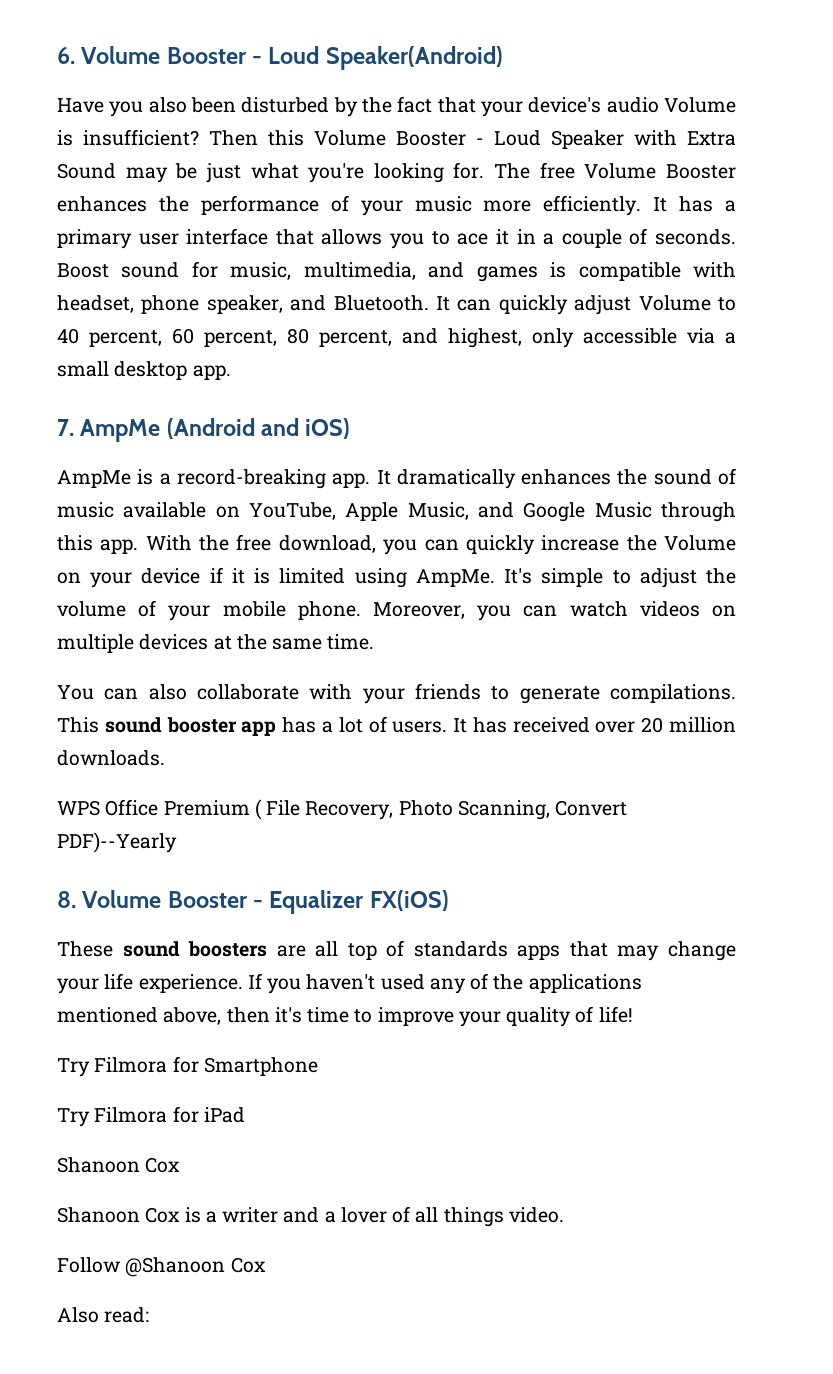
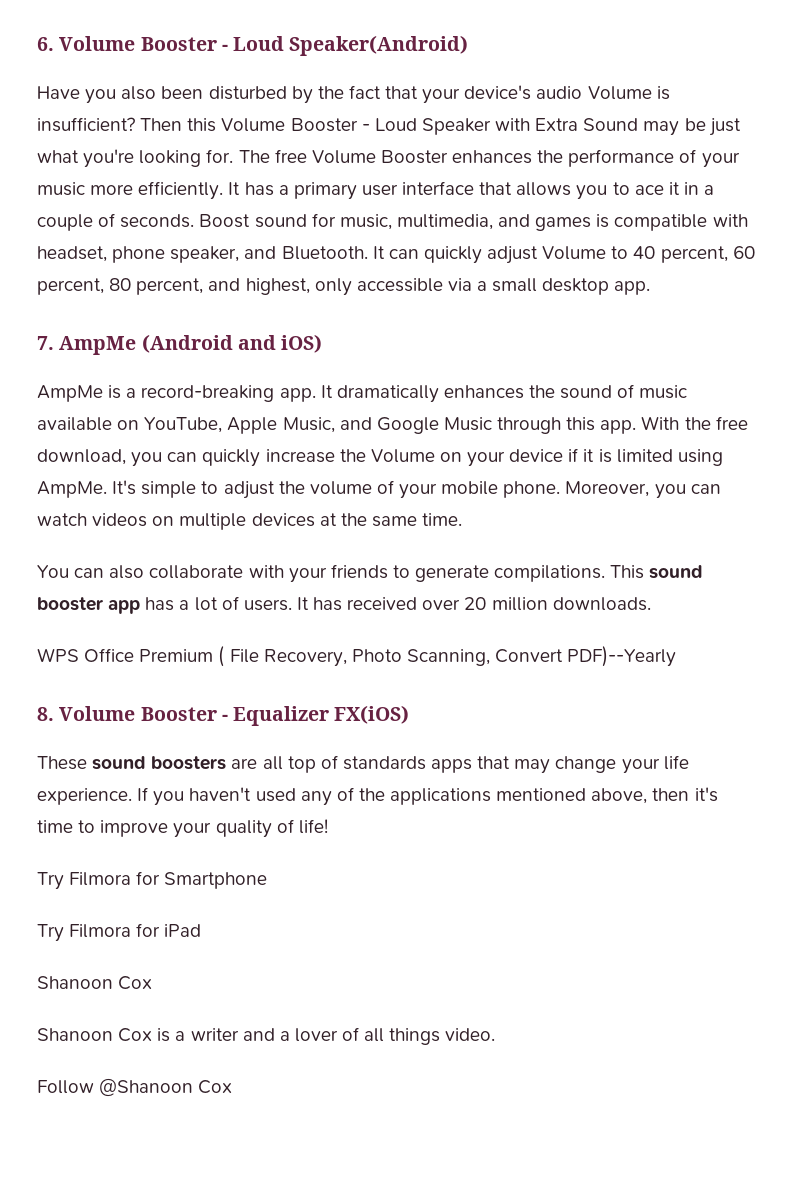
[57,1307,150,1323] // Also read: -> (233, 1087) none

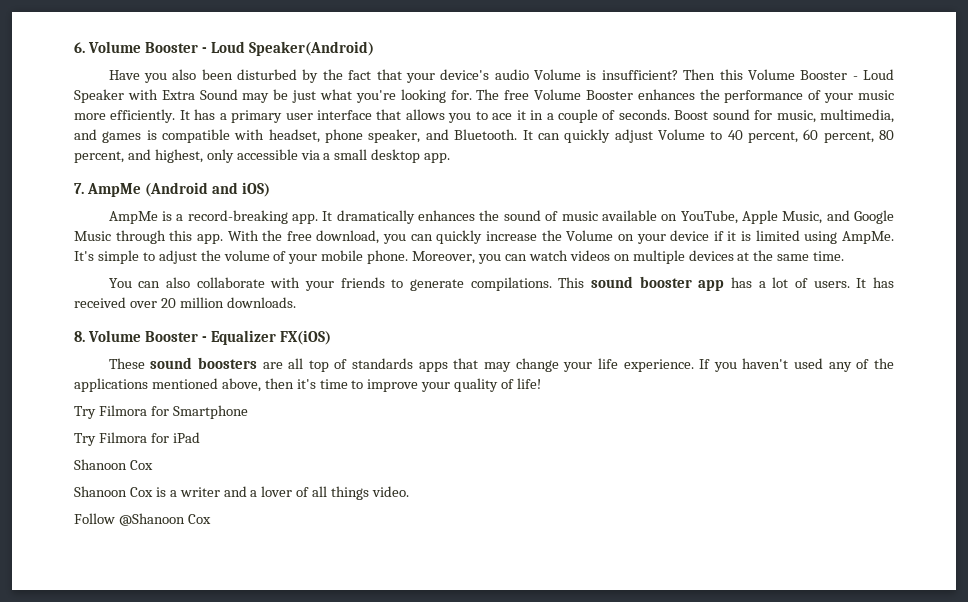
[37,646,677,667] // WPS Office Premium ( File Recovery, Photo Scanning, Convert PDF)--Yearly -> (296, 302) none

